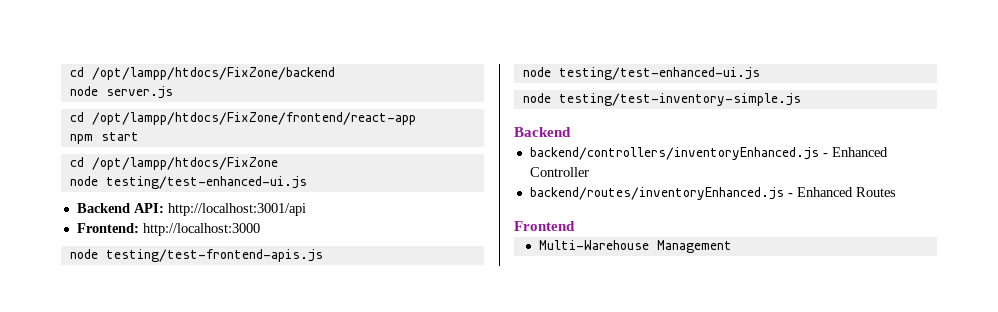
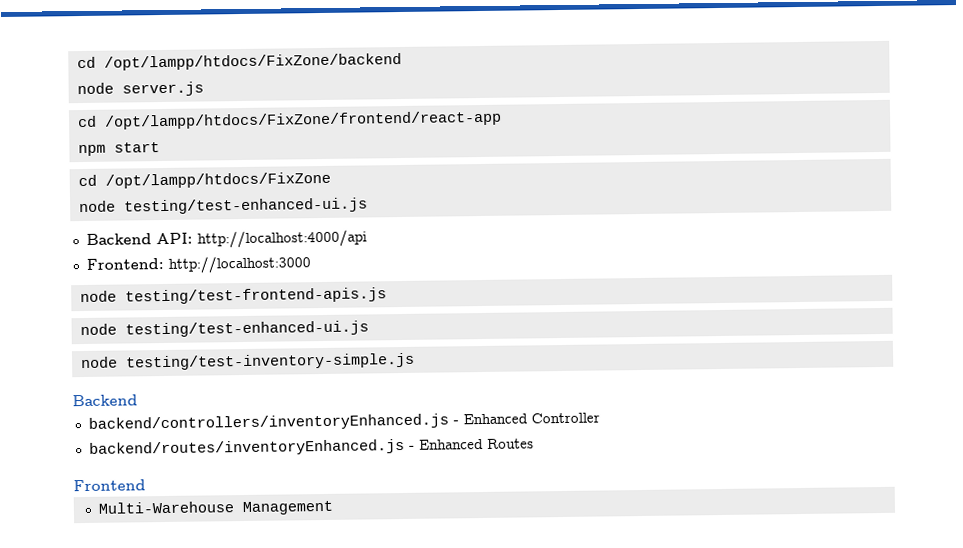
[167,203,306,216] http://localhost:3001/api -> [196,229,367,249] http://localhost:4000/api

